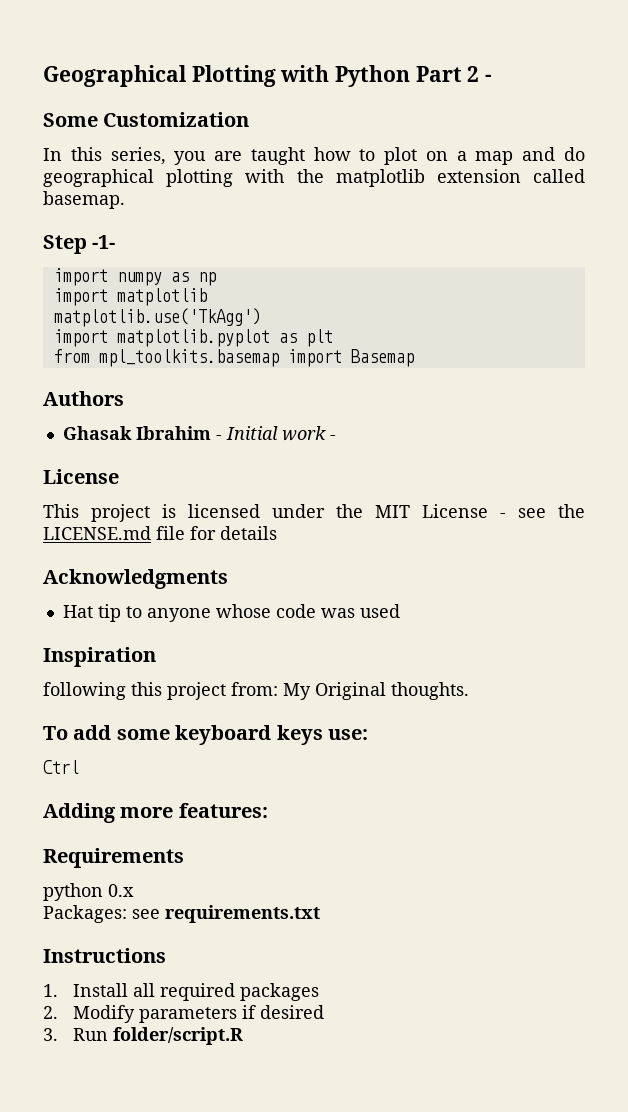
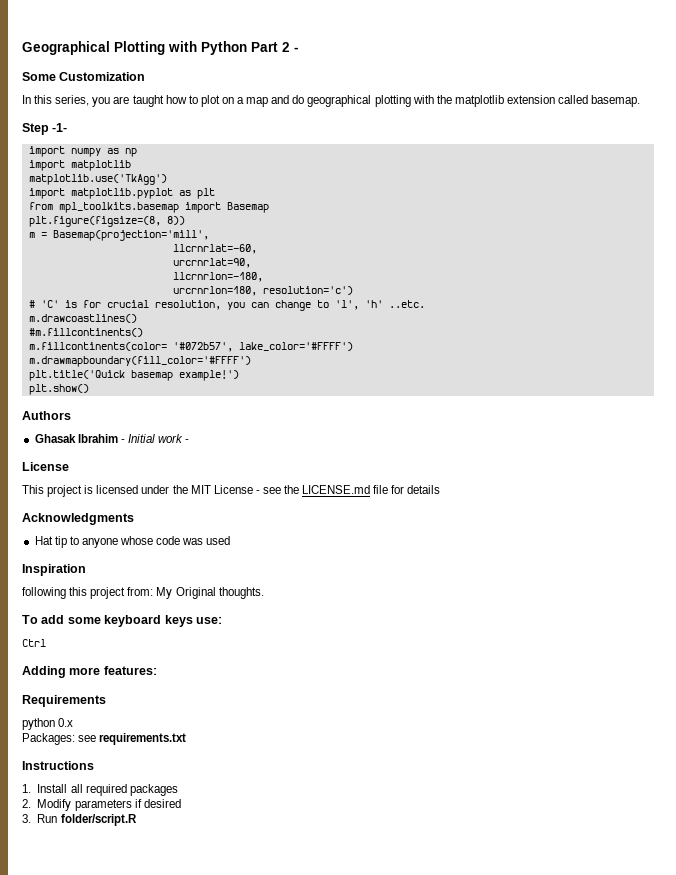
(414, 358) none -> [28,216,185,227] [28,230,209,241] [172,244,257,254] [172,258,251,268] [172,272,263,282] [172,286,353,296] [28,300,425,311] [28,314,137,323] [28,328,143,337] [28,342,353,352] [28,356,251,367] [28,370,239,381] [28,384,89,395] // plt.figure(figsize=(8, 8)) // m = Basemap(projection='mill', // llcrnrlat=-60, // urcrnrlat=90, // llcrnrlon=-180, // urcrnrlon=180, resolution='c') // # 'C' is for crucial resolution, you can change to 'l', 'h' ..etc. // m.drawcoastlines() // #m.fillcontinents() // m.fillcontinents(color= '#072b57', lake_color='#FFFF') // m.drawmapboundary(fill_color='#FFFF') // plt.title('Quick basemap example!') // plt.show()

